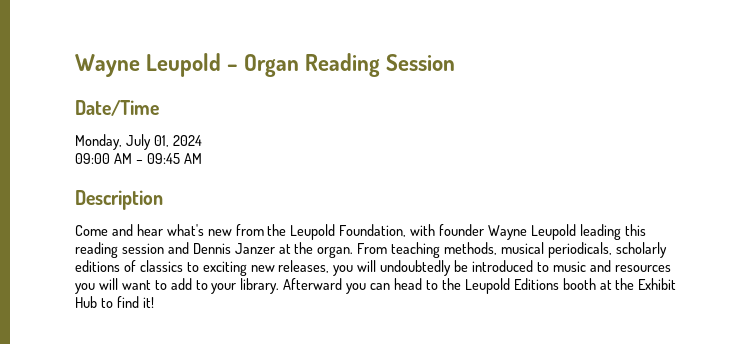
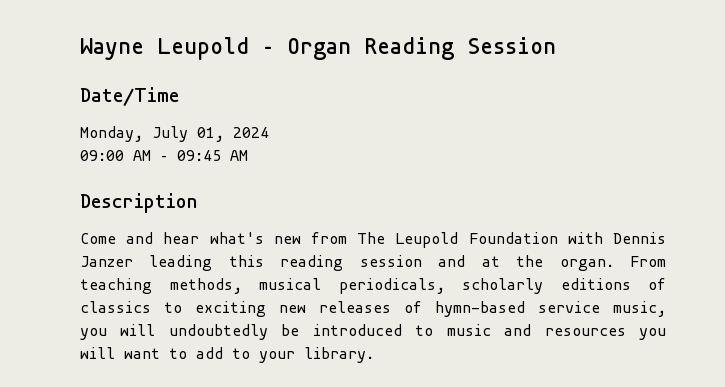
[267,224,576,240] the Leupold Foundation, with founder Wayne Leupold -> [357,232,666,248] [80,256,133,267] The Leupold Foundation with Dennis Janzer
[192,243,275,254] Dennis Janzer -> (466, 261) none
[278,260,330,273] releases, -> [319,301,666,317] releases of hymn-based service music,
[283,278,677,294] [75,296,154,308] Afterward you can head to the Leupold Editions booth at the Exhibit Hub to find it! -> (374, 355) none

